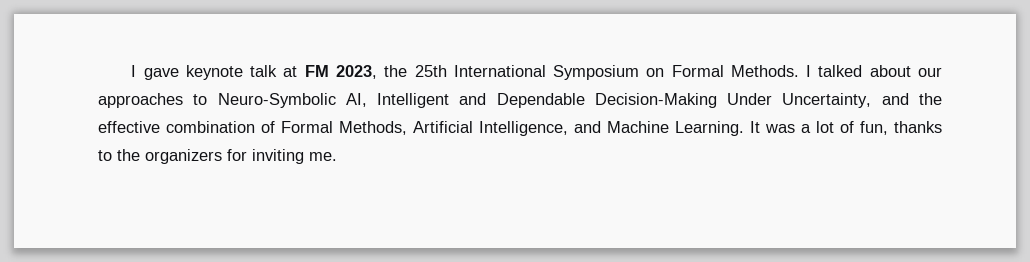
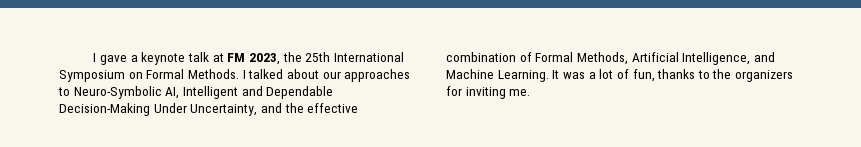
(179, 74) none -> [130,55,138,62] a

